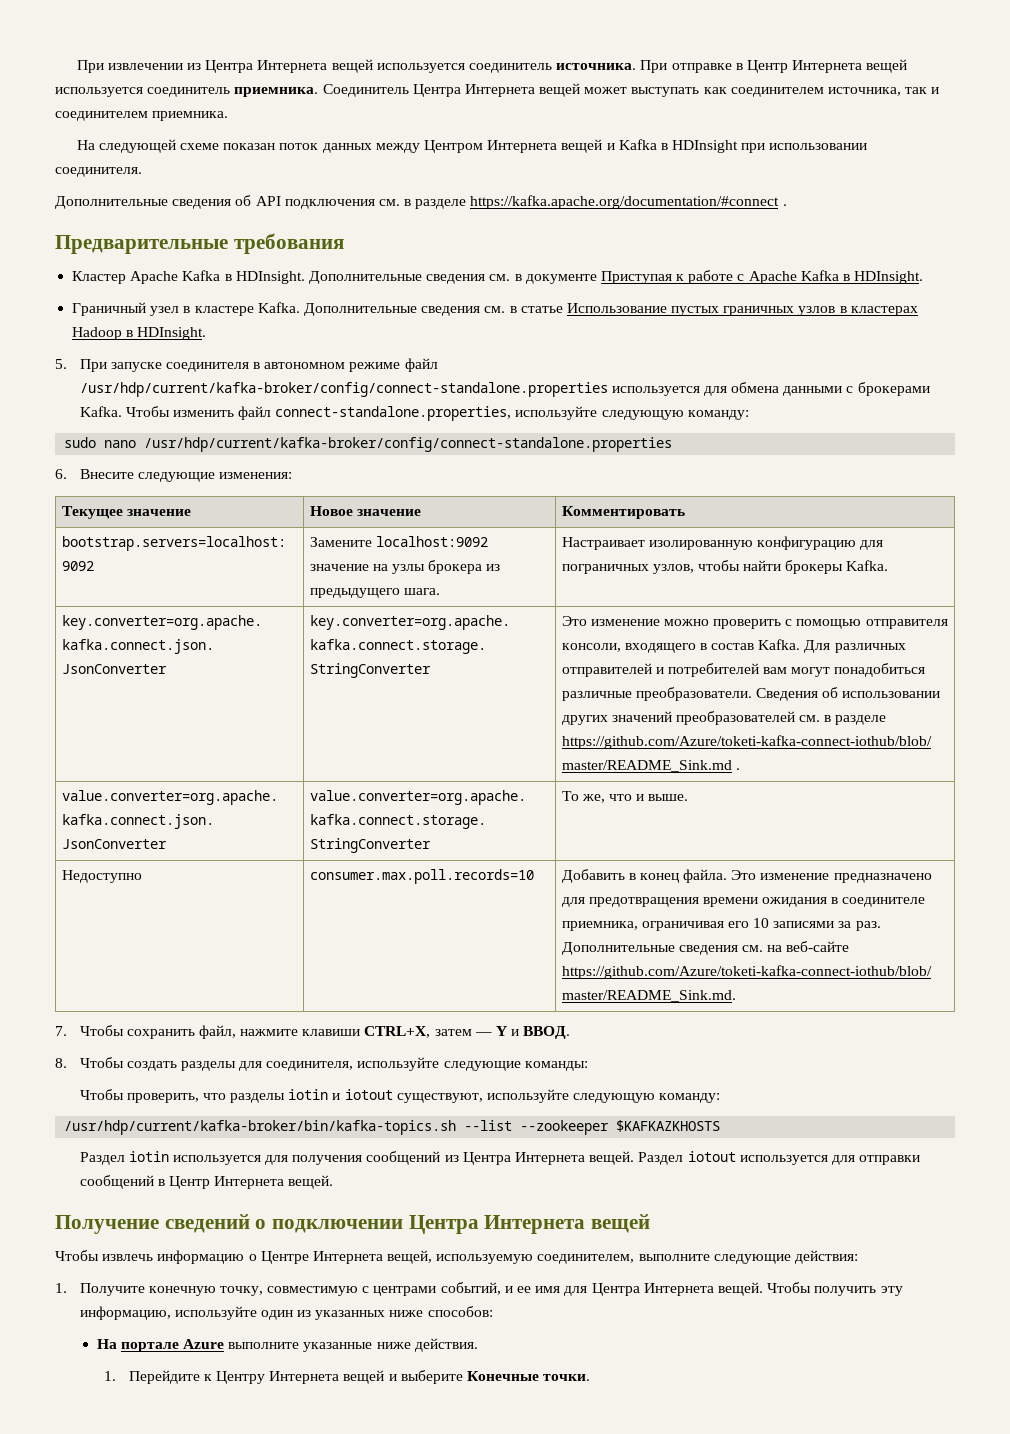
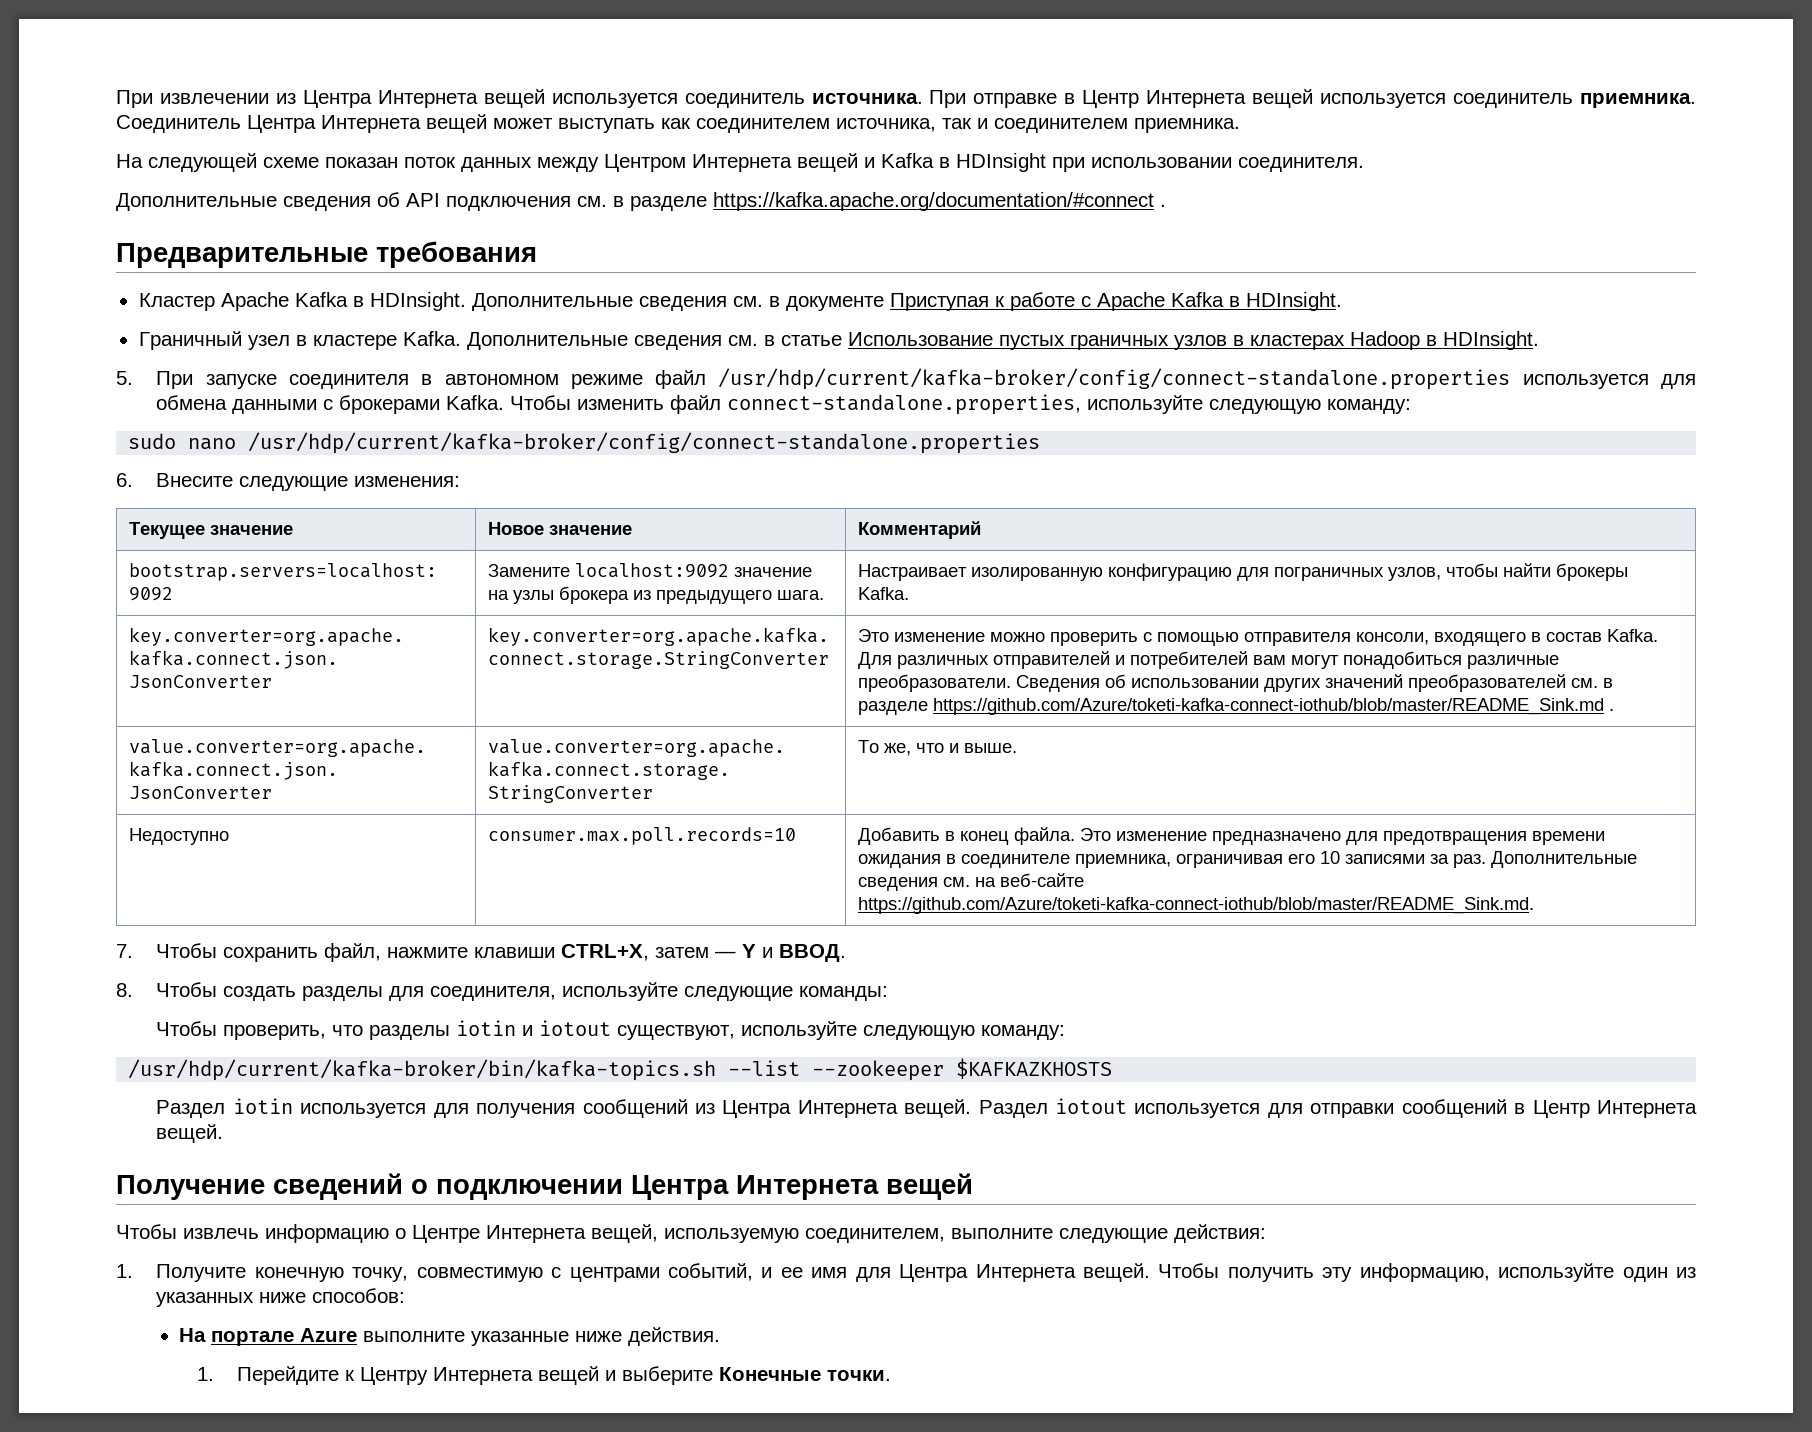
[561,506,685,519] Комментировать -> [857,521,981,539] Комментарий

